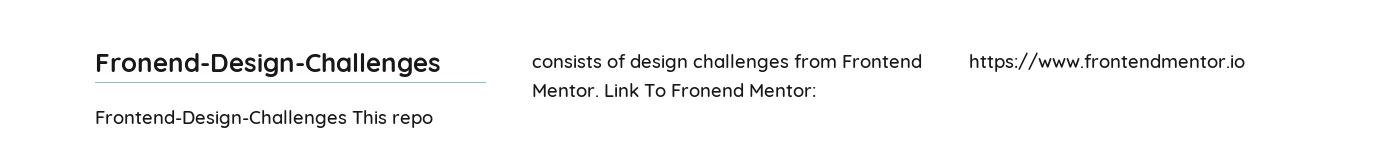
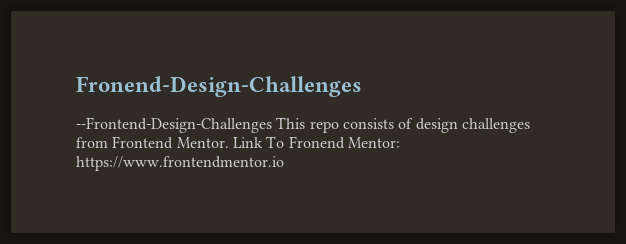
[95,110,347,128] Frontend-Design-Challenges -> [76,117,272,133] --Frontend-Design-Challenges

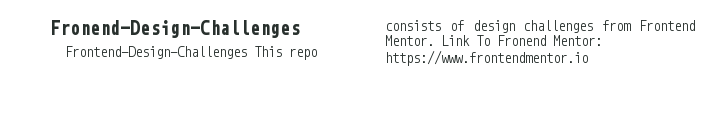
[76,117,272,133] --Frontend-Design-Challenges -> [65,46,248,59] Frontend-Design-Challenges

